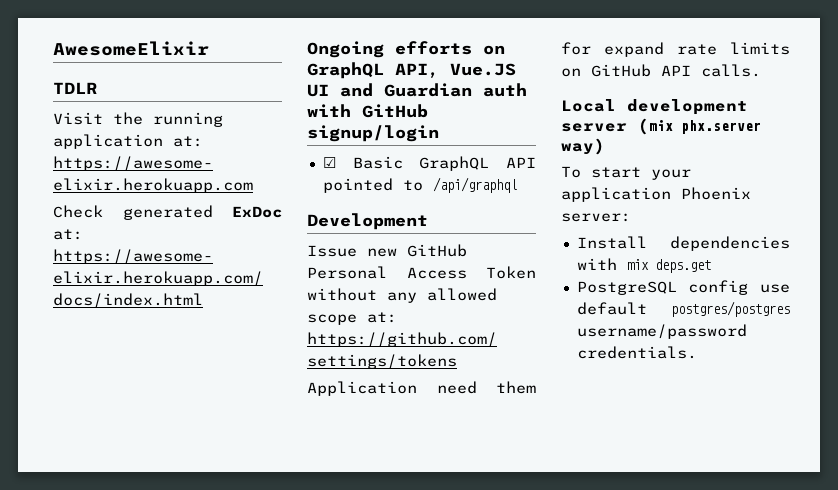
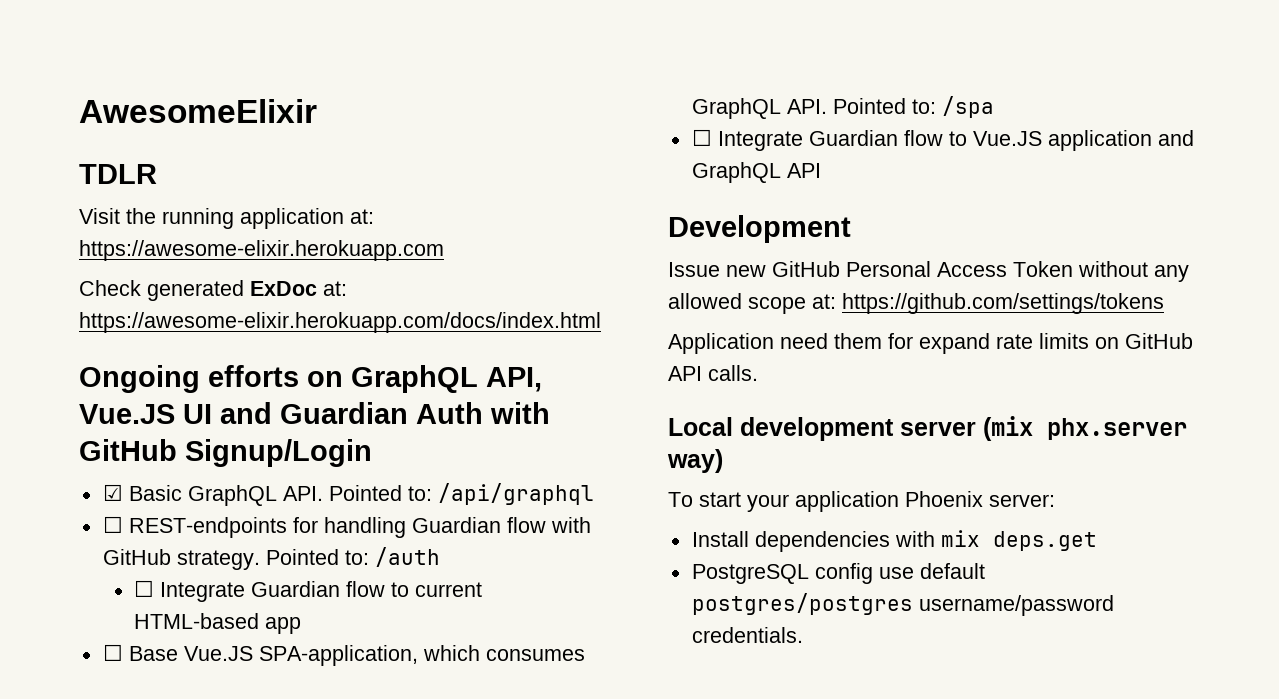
[483,83,527,97] [307,104,428,118] [307,125,439,142] auth with GitHub signup/login -> [416,402,550,424] [79,439,372,467] Auth with GitHub Signup/Login
[506,157,536,168] [322,177,517,193] API pointed to /api/graphql -> [282,483,594,505] [102,516,591,538] [102,547,440,570] [133,580,482,602] [133,613,301,634] [102,644,585,666] [691,96,994,119] [691,129,1194,151] [691,162,821,183] API. Pointed to: /api/graphql // ☐ REST-endpoints for handling Guardian flow with GitHub strategy. Pointed to: /auth // ☐ Integrate Guardian flow to current HTML-based app // ☐ Base Vue.JS SPA-application, which consumes GraphQL API. Pointed to: /spa // ☐ Integrate Guardian flow to Vue.JS application and GraphQL API

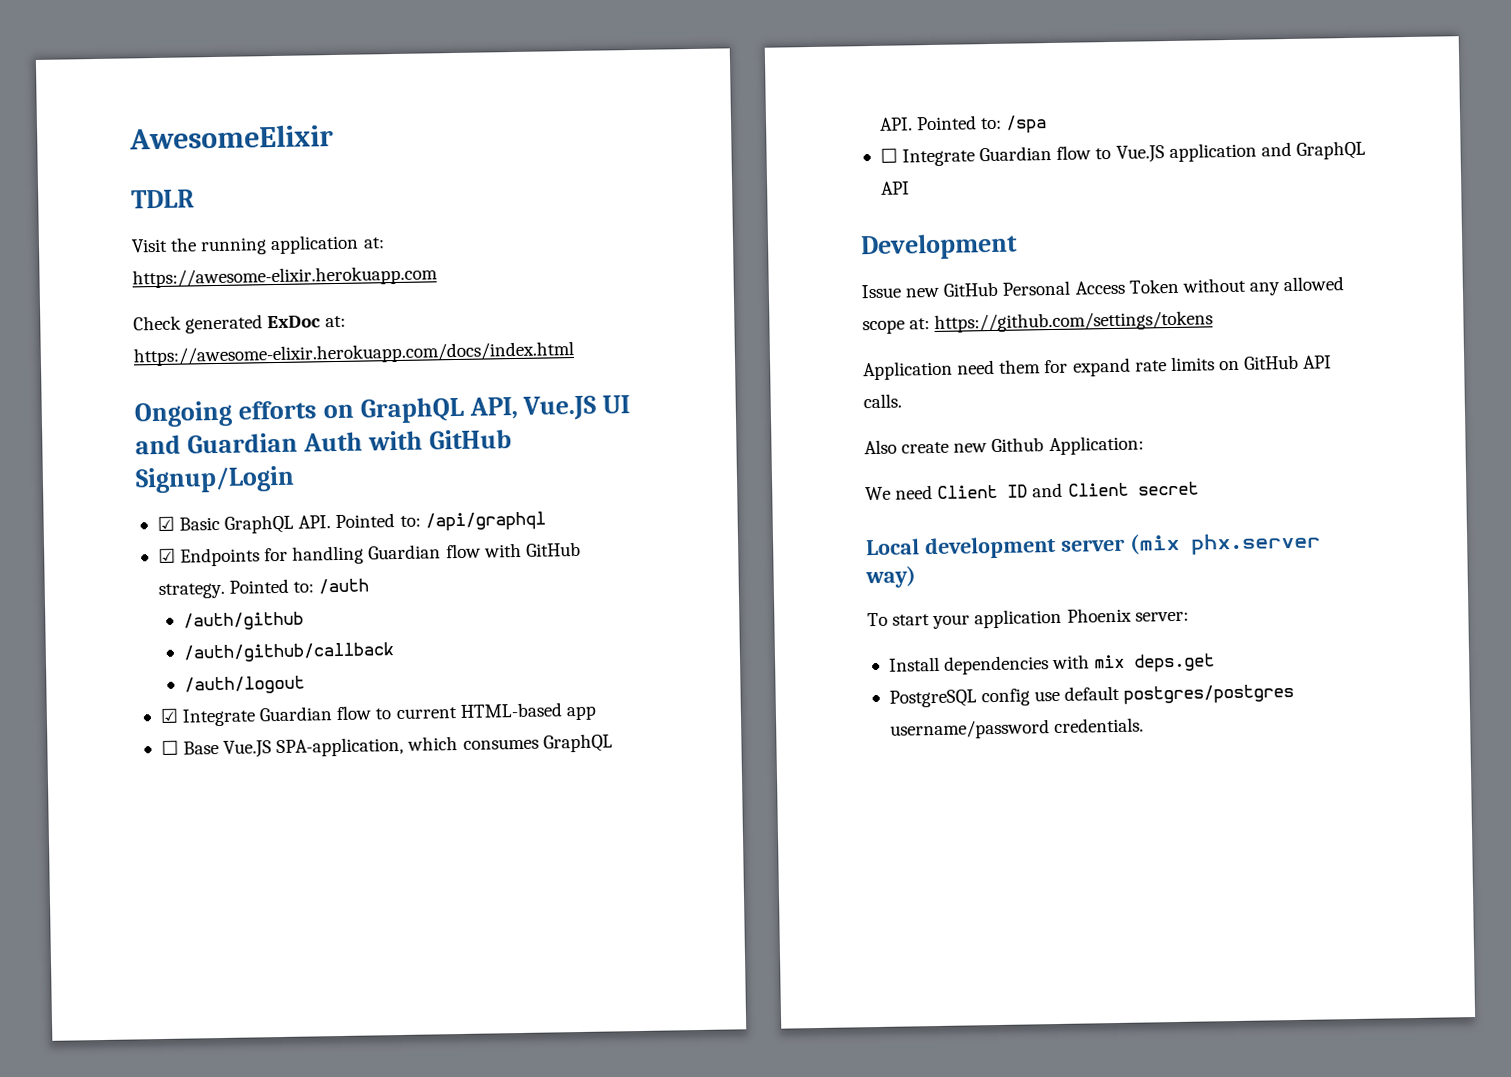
[102,516,287,538] ☐ REST-endpoints -> [157,547,261,567] ☑ Endpoints
[133,580,154,597] ☐ -> [182,611,304,631] [182,642,394,663] [183,675,305,695] [159,708,179,724] /auth/github // /auth/github/callback // /auth/logout // ☑
(758, 373) none -> [864,435,1144,456] [865,481,1199,501] // Also create new Github Application: // We need Client ID and Client secret

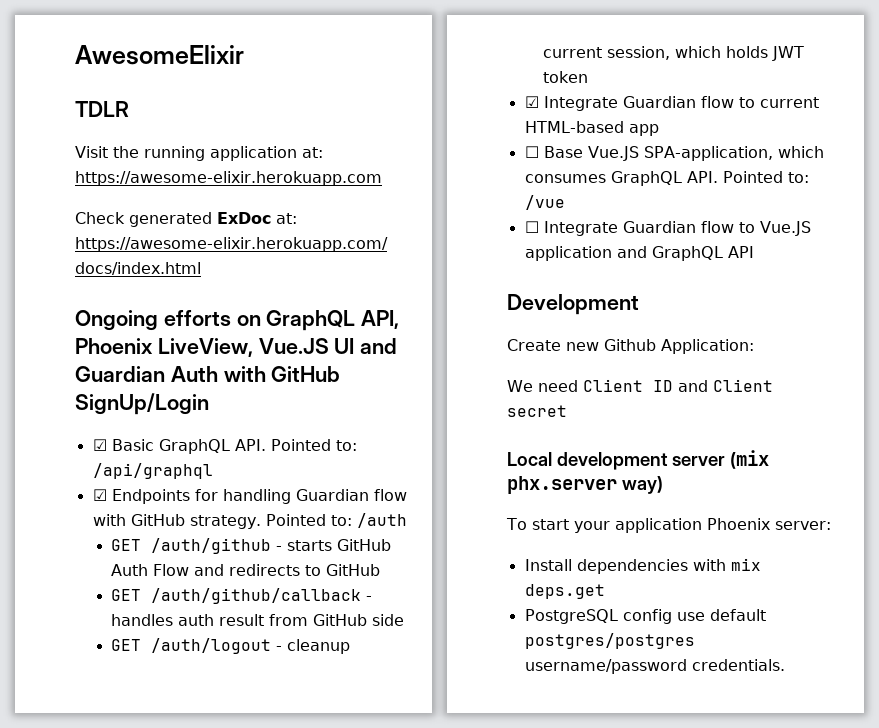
(518, 408) none -> [75,338,253,357] Phoenix LiveView,
[135,465,295,494] Signup/Login -> [75,393,209,415] SignUp/Login
(370, 586) none -> [111,539,142,551] GET
[182,642,394,663] [183,675,305,695] // /auth/github/callback // /auth/logout -> [276,539,392,551] [111,564,381,576] [111,588,373,604] [111,614,405,626] [111,638,351,654] [543,46,805,61] [543,71,589,83] - starts GitHub Auth Flow and redirects to GitHub // GET /auth/github/callback - handles auth result from GitHub side // GET /auth/logout - cleanup current session, which holds JWT token
[1005,115,1048,134] /spa -> [524,195,565,210] /vue
[861,276,1345,299] [862,310,1214,335] [863,354,1333,381] [863,393,902,409] [864,439,950,455] Issue new GitHub Personal Access Token without any allowed scope at: https://github.com/settings/tokens // Application need them for expand rate limits on GitHub API calls. // Also create -> [507,339,561,351] Create

